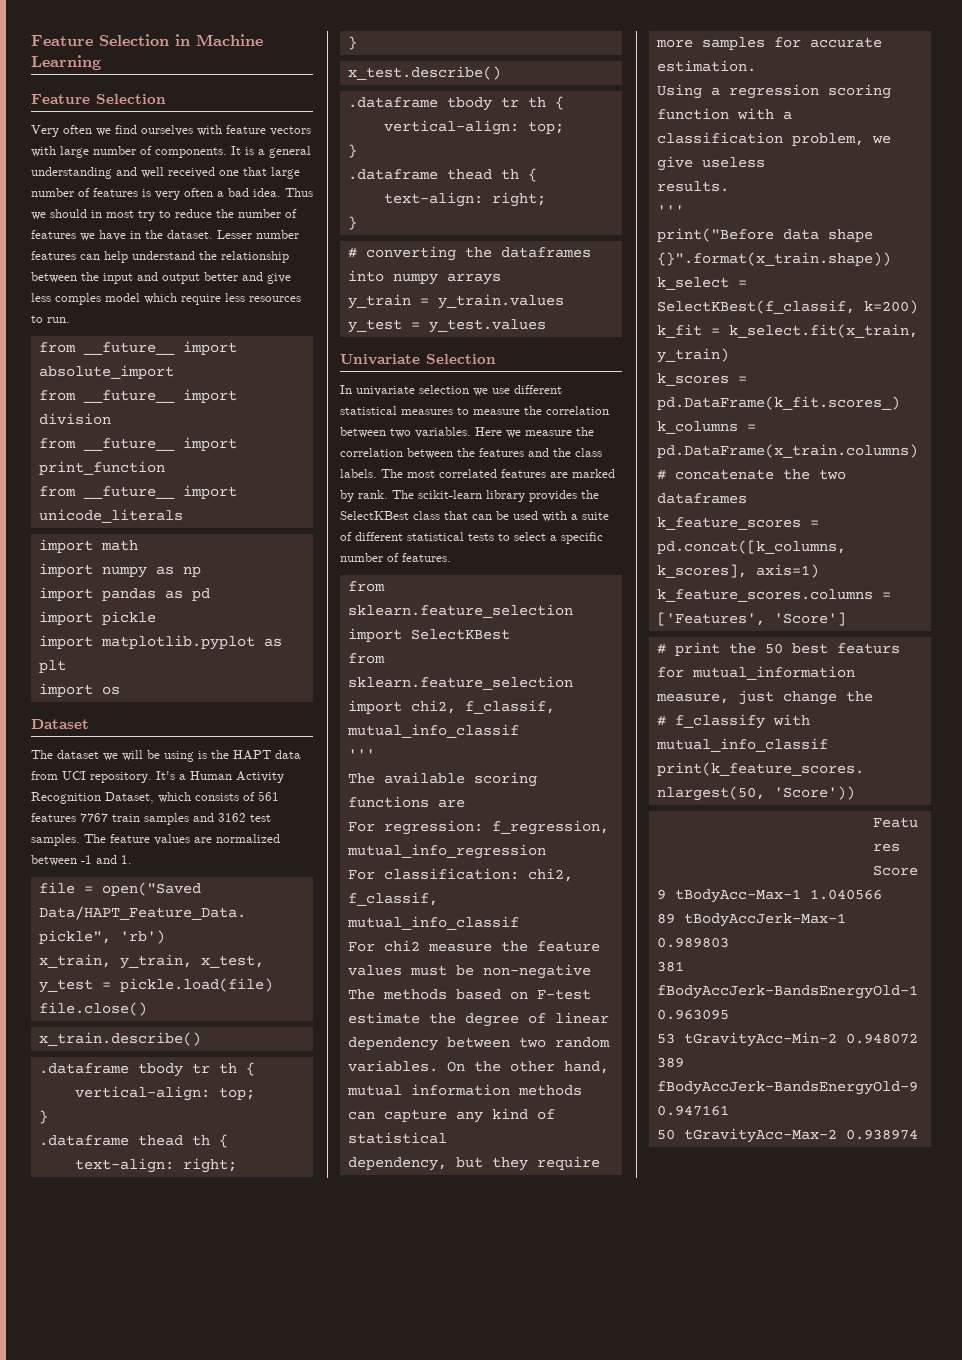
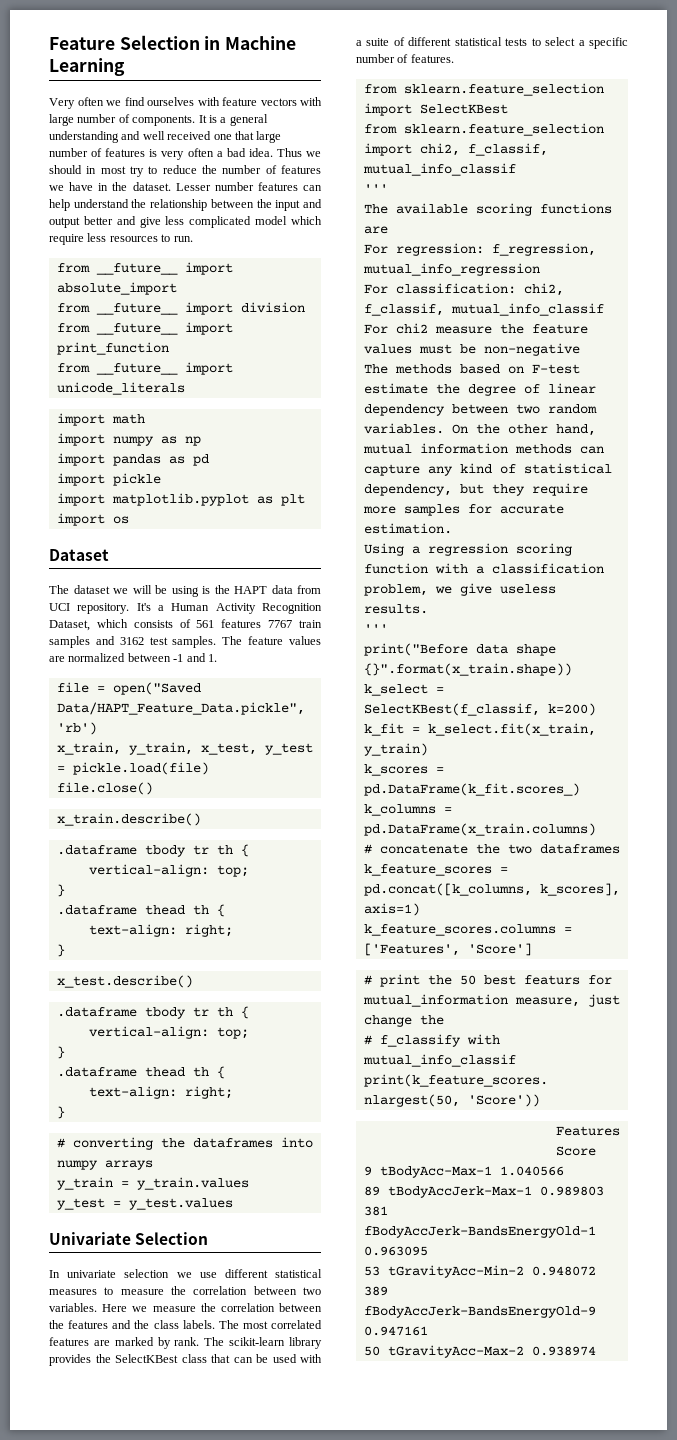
[31,94,166,104] // Feature Selection -> (125, 67) none
[55,293,101,305] comples -> [189,216,252,228] complicated

